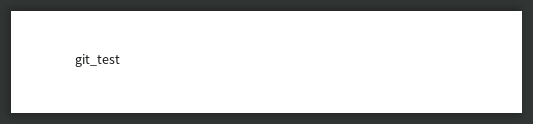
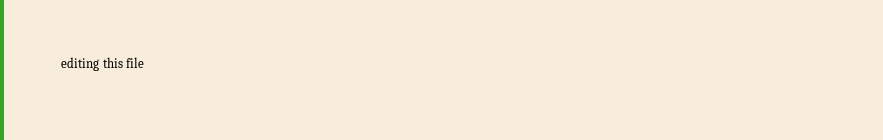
[75,54,120,67] git_test -> [61,57,145,71] editing this file

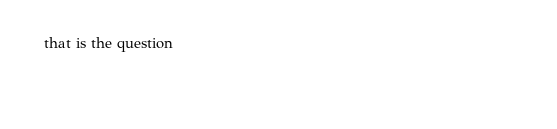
[61,57,145,71] editing this file -> [44,37,173,52] that is the question

